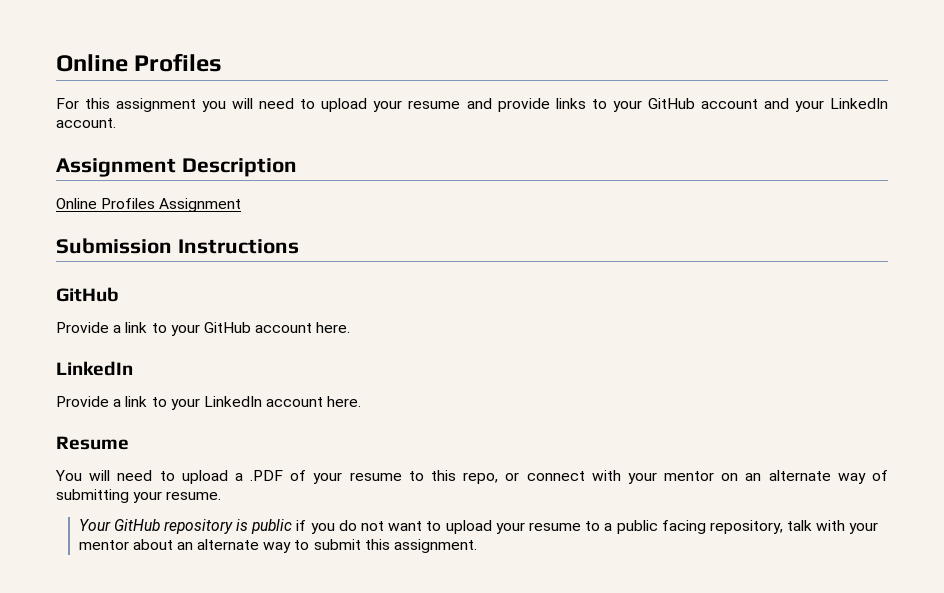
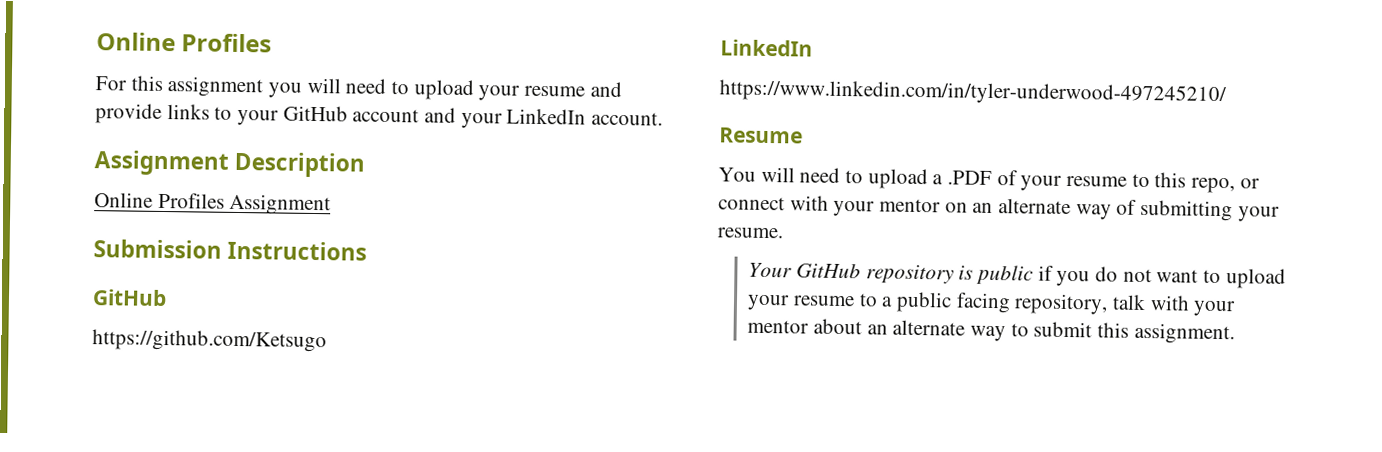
[56,322,351,336] [56,361,133,376] [56,396,362,410] Provide a link to your GitHub account here. // LinkedIn // Provide a link to your LinkedIn account here. -> [92,329,327,353] [720,39,813,57] [719,79,1227,107] https://github.com/Ketsugo // LinkedIn // https://www.linkedin.com/in/tyler-underwood-497245210/

